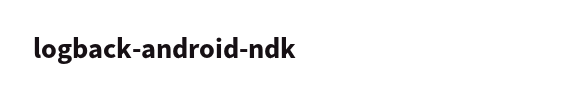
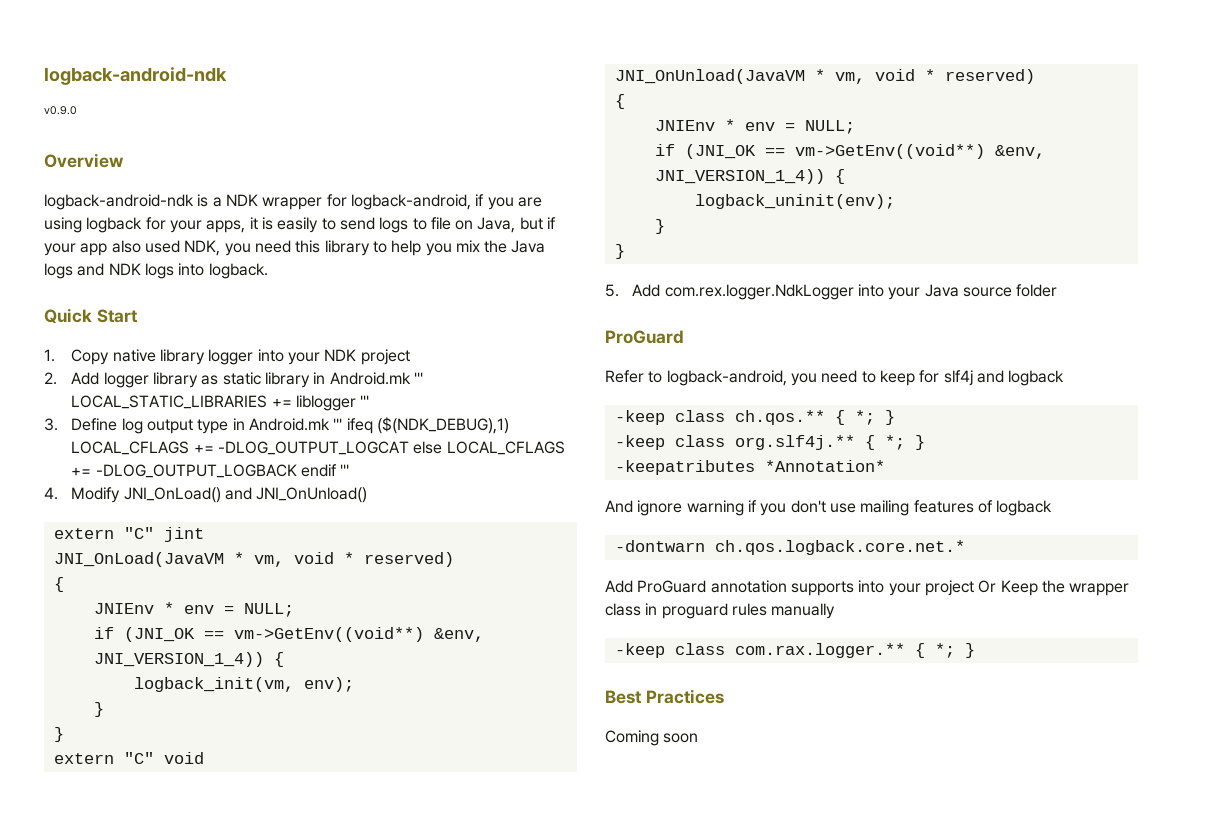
[33,37,296,64] logback-android-ndk -> [44,67,227,85] [44,106,77,115] [44,153,124,168] [44,194,542,210] [44,217,557,233] [44,240,546,256] [44,263,268,279] [44,308,138,324] [44,349,410,365] [44,372,423,388] [71,395,370,411] [44,417,509,434] [71,441,565,455] [71,464,350,478] [44,487,368,503] [53,527,204,542] [53,552,454,567] [53,577,64,592] [93,602,294,617] [93,627,484,642] [93,652,284,667] [133,677,354,692] [93,702,104,717] [53,727,64,742] [53,752,204,764] [614,69,1035,84] [614,94,625,109] [654,119,855,134] [654,144,1045,159] [654,169,845,184] [694,194,895,209] [654,219,665,234] [614,244,625,259] [605,284,1058,300] [605,330,684,344] [605,370,1065,386] [614,410,895,425] [614,435,925,450] [614,460,885,475] [605,500,1053,516] [614,540,965,555] [605,580,1130,596] [605,603,836,619] [614,643,975,658] [605,689,724,704] [605,730,699,746] logback-android-ndk // v0.9.0 // Overview // logback-android-ndk is a NDK wrapper for logback-android, if you are using logback for your apps, it is easily to send logs to file on Java, but if your app also used NDK, you need this library to help you mix the Java logs and NDK logs into logback. // Quick Start // 1. Copy native library logger into your NDK project // 2. Add logger library as static library in Android.mk ''' LOCAL_STATIC_LIBRARIES += liblogger ''' // 3. Define log output type in Android.mk ''' ifeq ($(NDK_DEBUG),1) LOCAL_CFLAGS += -DLOG_OUTPUT_LOGCAT else LOCAL_CFLAGS += -DLOG_OUTPUT_LOGBACK endif ''' // 4. Modify JNI_OnLoad() and JNI_OnUnload() // extern "C" jint // JNI_OnLoad(JavaVM * vm, void * reserved) // { // JNIEnv * env = NULL; // if (JNI_OK == vm->GetEnv((void**) &env, JNI_VERSION_1_4)) { // logback_init(vm, env); // } // } // extern "C" void // JNI_OnUnload(JavaVM * vm, void * reserved) // { // JNIEnv * env = NULL; // if (JNI_OK == vm->GetEnv((void**) &env, JNI_VERSION_1_4)) { // logback_uninit(env); // } // } // 5. Add com.rex.logger.NdkLogger into your Java source folder // ProGuard // Refer to logback-android, you need to keep for slf4j and logback // -keep class ch.qos.** { *; } // -keep class org.slf4j.** { *; } // -keepatributes *Annotation* // And ignore warning if you don't use mailing features of logback // -dontwarn ch.qos.logback.core.net.* // Add ProGuard annotation supports into your project Or Keep the wrapper class in proguard rules manually // -keep class com.rax.logger.** { *; } // Best Practices // Coming soon

